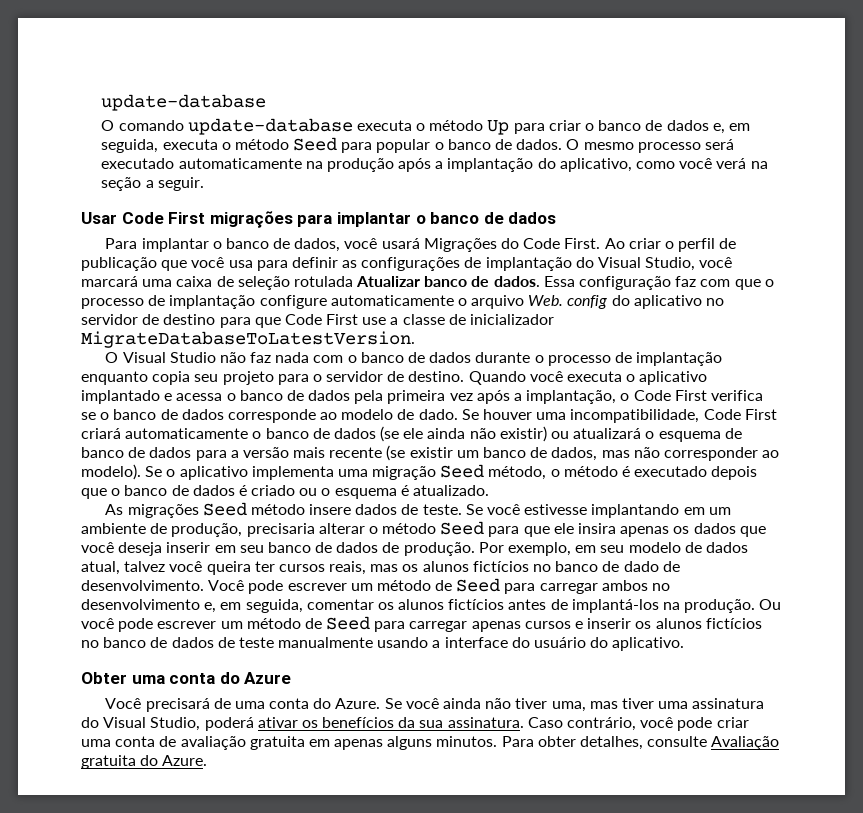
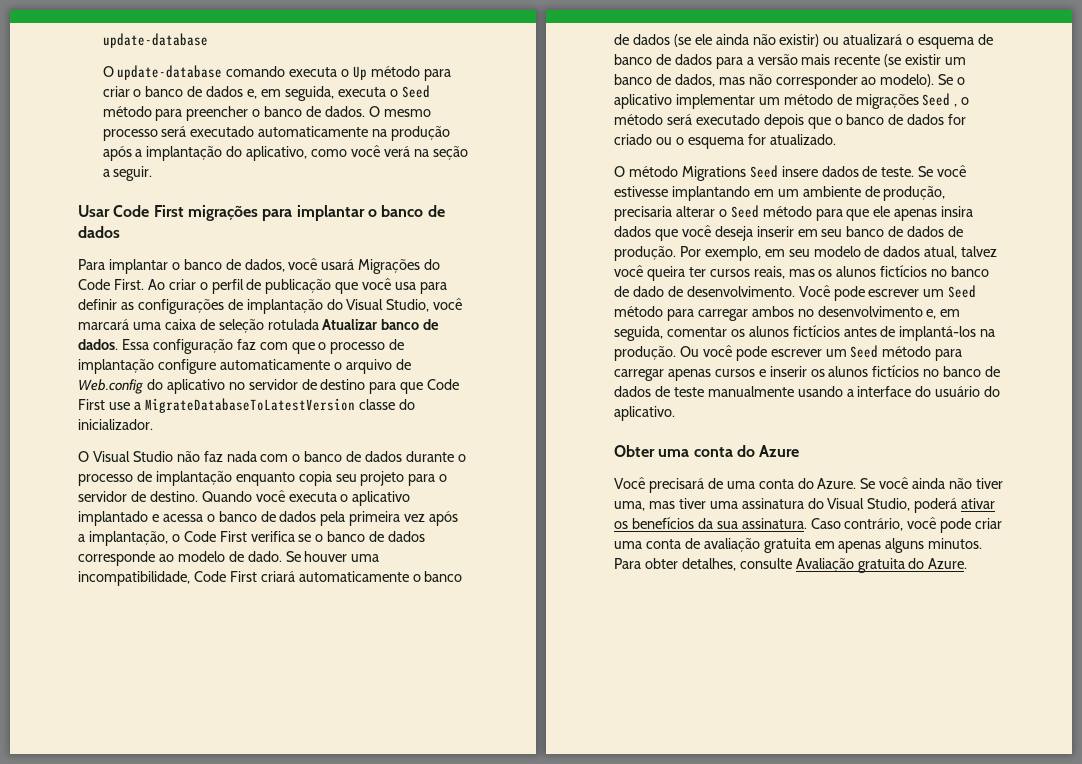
[118,118,510,135] comando update-database executa o método Up -> [117,65,420,80] update-database comando executa o Up método
[234,137,431,153] método Seed para popular -> [401,85,430,98] [102,106,249,121] Seed método para preencher
[528,295,608,309] Web. config -> [395,359,411,370] [78,379,143,394] de Web.config
[402,314,555,325] [81,331,415,348] classe de inicializador MigrateDatabaseToLatestVersion. -> [144,398,415,413] [78,419,153,430] MigrateDatabaseToLatestVersion classe do inicializador.
[251,464,631,480] implementa uma migração Seed método, o método é -> [675,93,970,109] [614,114,692,125] implementar um método de migrações Seed , o método será
[238,485,247,496] é -> [948,114,967,125] for
[400,485,409,496] é -> [747,134,766,145] for
[105,502,305,518] As migrações Seed método -> [614,165,778,181] O método Migrations Seed
[382,521,485,535] método Seed -> [730,205,812,218] Seed método
[578,523,690,537] insira apenas os -> [894,206,974,221] apenas insira
[376,578,501,592] método de Seed -> [948,285,977,298] [614,306,663,317] Seed método
[246,616,371,630] método de Seed -> [850,345,932,358] Seed método

